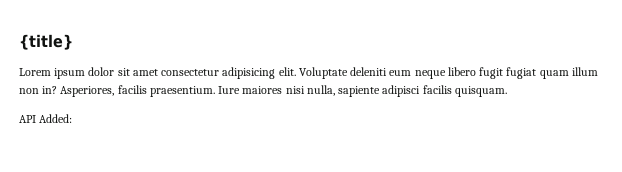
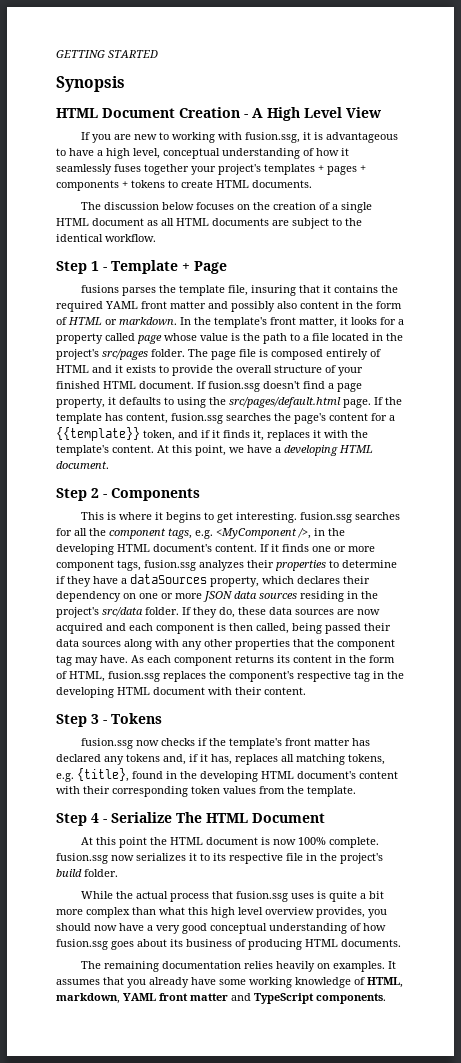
[19,34,73,50] [19,67,598,79] [19,85,507,97] [19,114,73,123] {title} // Lorem ipsum dolor sit amet consectetur adipisicing elit. Voluptate deleniti eum neque libero fugit fugiat quam illum non in? Asperiores, facilis praesentium. Iure maiores nisi nulla, sapiente adipisci facilis quisquam. // API Added: -> [56,50,158,58] [56,76,125,92] [56,107,381,121] [80,132,398,143] [56,148,349,159] [56,164,366,175] [56,180,312,191] [80,202,372,213] [56,218,362,229] [56,234,156,242] [56,260,227,274] [80,285,398,296] [56,301,402,312] [56,317,404,328] [56,333,403,344] [56,349,381,360] [56,365,363,376] [56,381,362,392] [56,397,402,408] [56,413,395,424] [56,427,368,441] [56,445,373,456] [56,461,109,469] [56,488,200,501] [80,512,400,523] [56,528,345,539] [56,544,375,555] [56,560,397,571] [56,574,370,587] [56,591,378,602] [56,607,380,618] [56,623,391,634] [56,639,395,650] [56,655,395,666] [56,671,404,682] [56,687,306,698] [56,713,162,727] [80,738,370,749] [56,754,385,765] [56,768,398,782] [56,786,356,797] [56,812,325,826] [80,837,379,848] [56,853,383,864] [56,869,118,877] [80,891,384,902] [56,907,387,918] [56,923,386,934] [56,939,401,950] [80,961,396,972] [56,977,403,988] [56,993,386,1004] GETTING STARTED // Synopsis // HTML Document Creation - A High Level View // If you are new to working with fusion.ssg, it is advantageous to have a high level, conceptual understanding of how it seamlessly fuses together your project's templates + pages + components + tokens to create HTML documents. // The discussion below focuses on the creation of a single HTML document as all HTML documents are subject to the identical workflow. // Step 1 - Template + Page // fusions parses the template file, insuring that it contains the required YAML front matter and possibly also content in the form of HTML or markdown. In the template's front matter, it looks for a property called page whose value is the path to a file located in the project's src/pages folder. The page file is composed entirely of HTML and it exists to provide the overall structure of your finished HTML document. If fusion.ssg doesn't find a page property, it defaults to using the src/pages/default.html page. If the template has content, fusion.ssg searches the page's content for a {{template}} token, and if it finds it, replaces it with the template's content. At this point, we have a developing HTML document. // Step 2 - Components // This is where it begins to get interesting. fusion.ssg searches for all the component tags, e.g. <MyComponent />, in the developing HTML document's content. If it finds one or more component tags, fusion.ssg analyzes their properties to determine if they have a dataSources property, which declares their dependency on one or more JSON data sources residing in the project's src/data folder. If they do, these data sources are now acquired and each component is then called, being passed their data sources along with any other properties that the component tag may have. As each component returns its content in the form of HTML, fusion.ssg replaces the component's respective tag in the developing HTML document with their content. // Step 3 - Tokens // fusion.ssg now checks if the template's front matter has declared any tokens and, if it has, replaces all matching tokens, e.g. {title}, found in the developing HTML document's content with their corresponding token values from the template. // Step 4 - Serialize The HTML Document // At this point the HTML document is now 100% complete. fusion.ssg now serializes it to its respective file in the project's build folder. // While the actual process that fusion.ssg uses is quite a bit more complex than what this high level overview provides, you should now have a very good conceptual understanding of how fusion.ssg goes about its business of producing HTML documents. // The remaining documentation relies heavily on examples. It assumes that you already have some working knowledge of HTML, markdown, YAML front matter and TypeScript components.

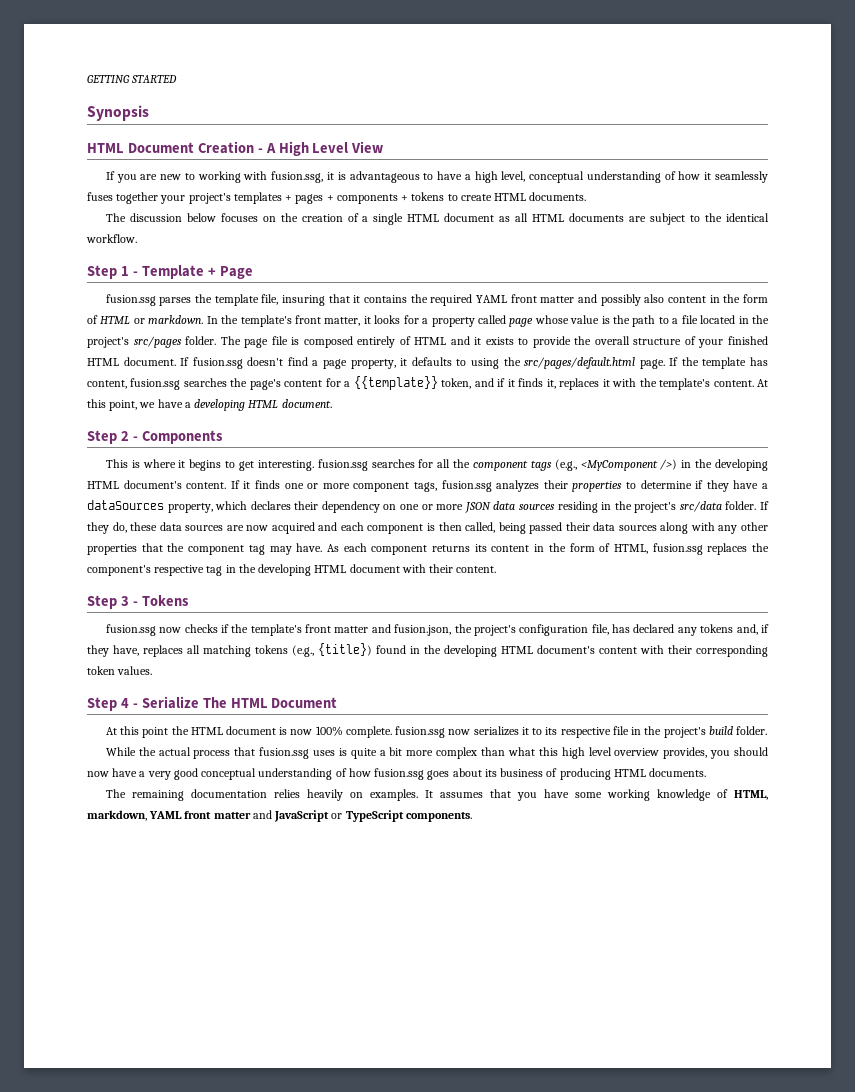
[80,285,119,293] fusions -> [105,294,156,306] fusion.ssg
[168,528,311,539] tags, e.g. <MyComponent />, -> [530,459,678,471] tags (e.g., <MyComponent />)
(350, 742) none -> [371,624,609,636] and fusion.json, the project's configuration file,
[200,754,232,765] it has, -> [87,645,139,657] they have,
[348,754,385,765] [56,768,129,782] tokens, e.g. {title}, -> [255,643,372,657] tokens (e.g., {title})
[223,786,356,797] values from the template. -> [117,666,153,675] values.
[149,977,189,988] already -> (537, 796) none
(251, 997) none -> [274,810,343,822] JavaScript or

